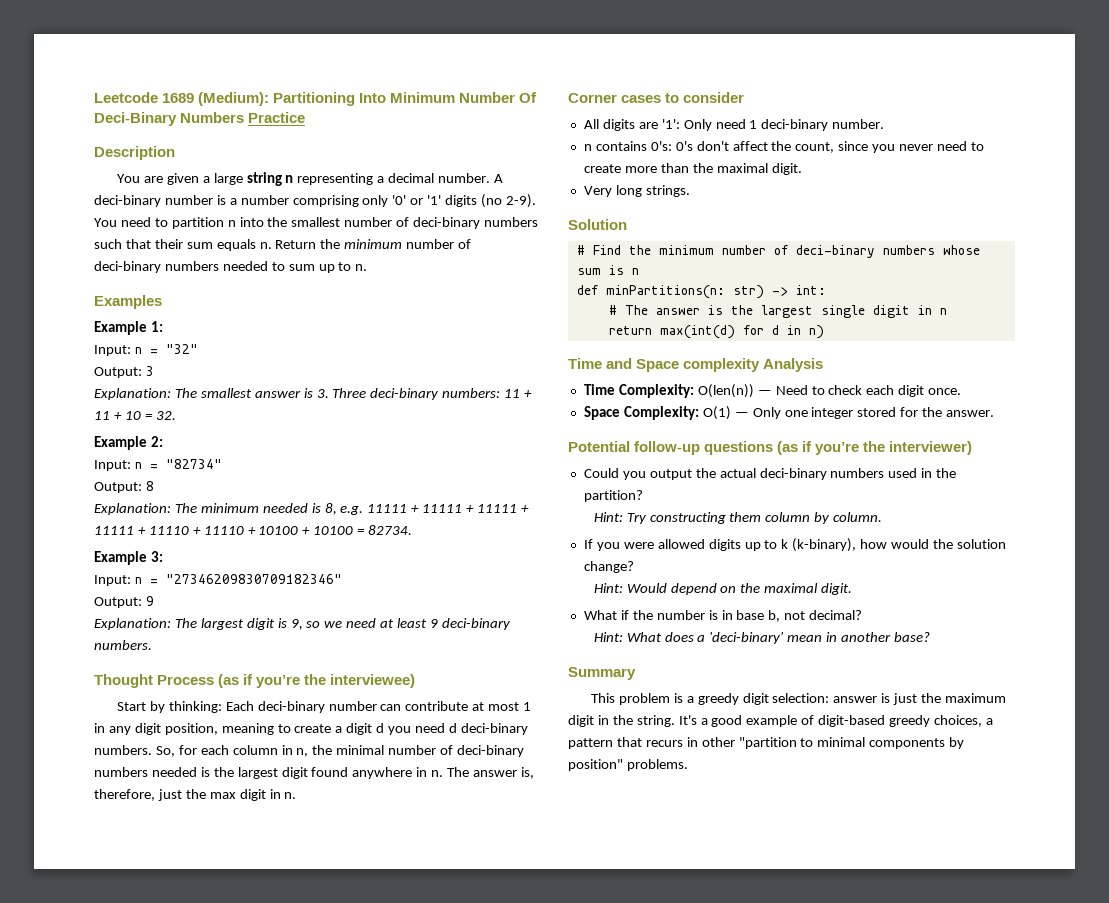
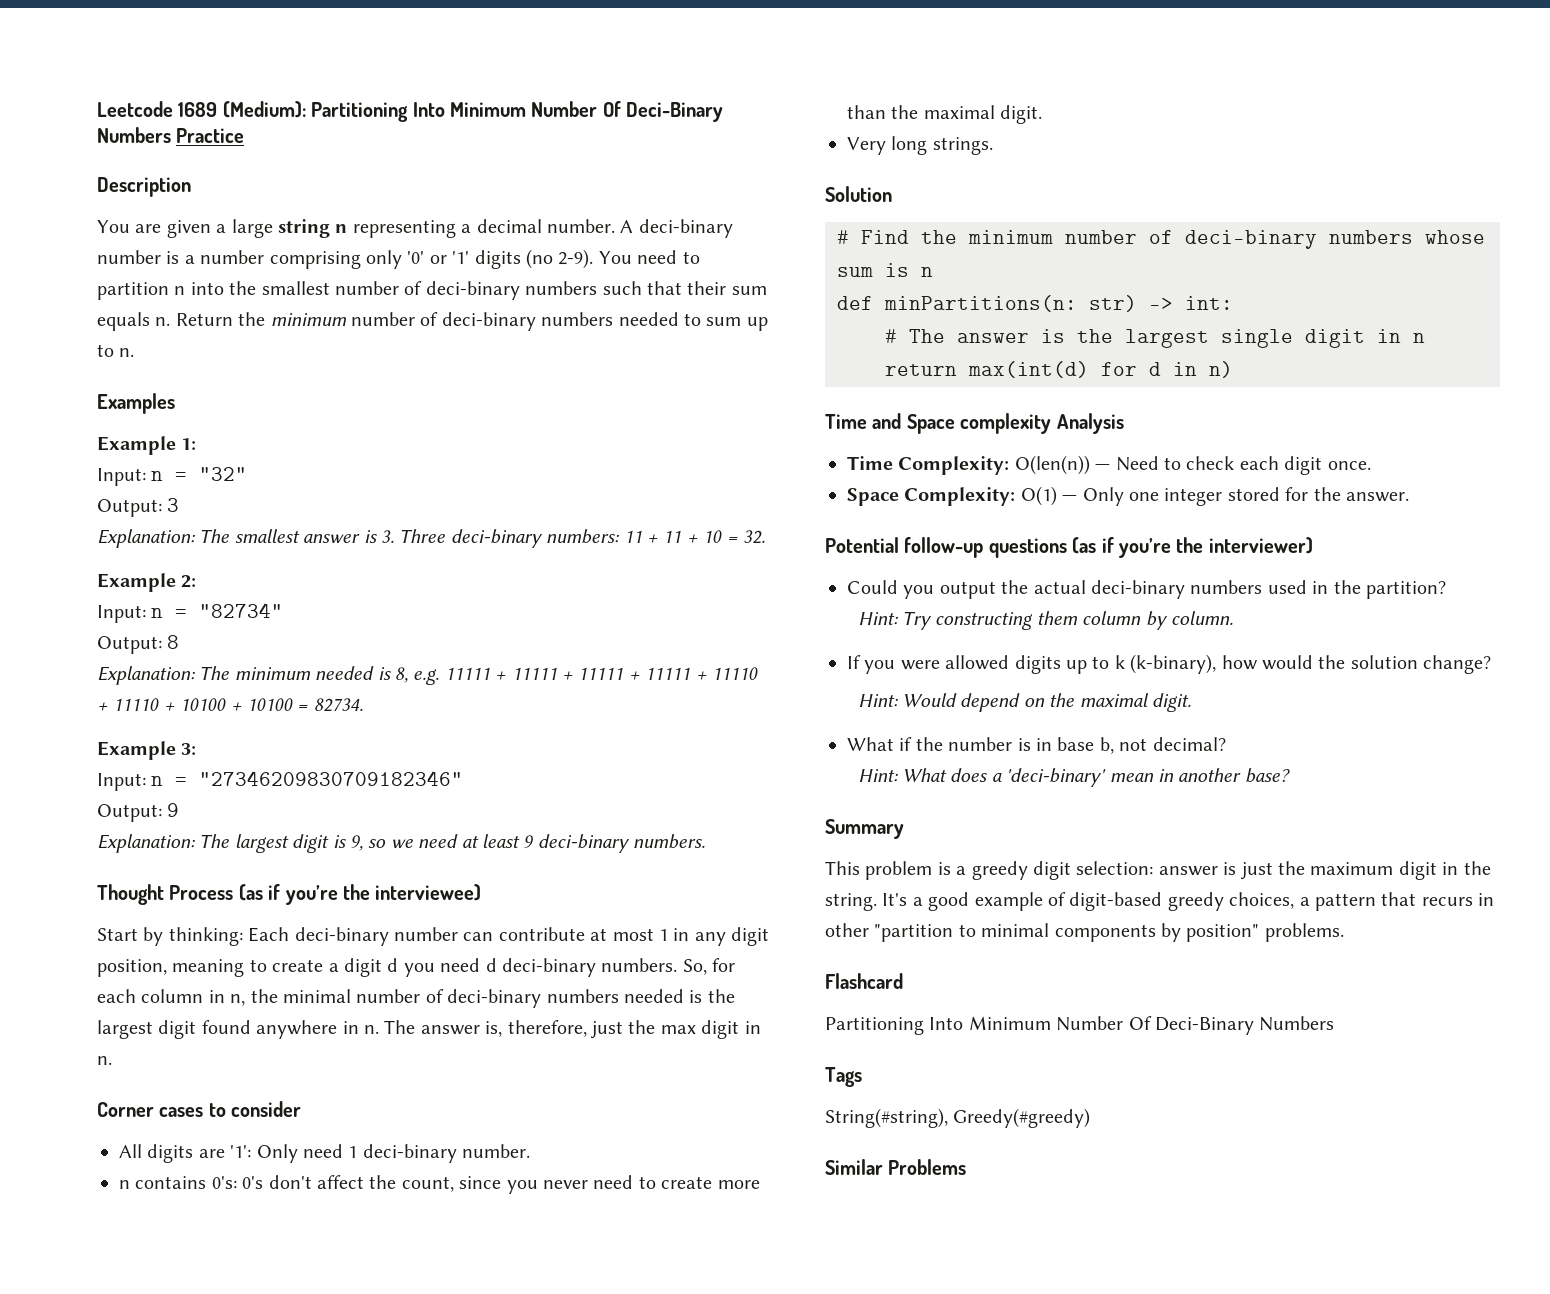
(688, 765) none -> [825,973,903,989] [825,1016,1335,1035] [825,1067,862,1087] [825,1108,1091,1128] [825,1159,967,1175] // Flashcard // Partitioning Into Minimum Number Of Deci-Binary Numbers // Tags // String(#string), Greedy(#greedy) // Similar Problems

